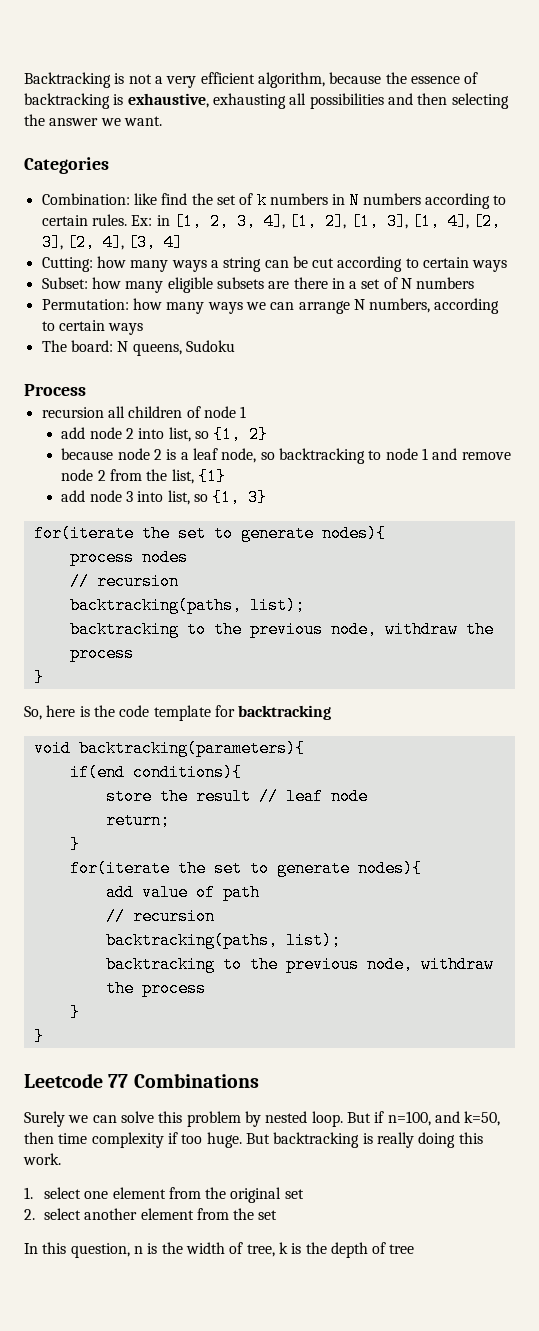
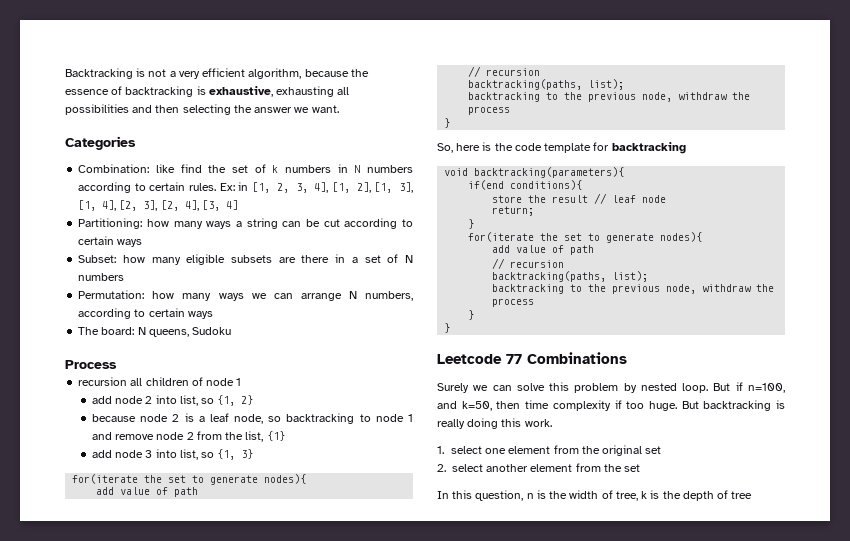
[41,257,93,272] Cutting: -> [78,218,143,229] Partitioning:
[69,549,188,566] process nodes -> [96,487,199,497] add value of path

